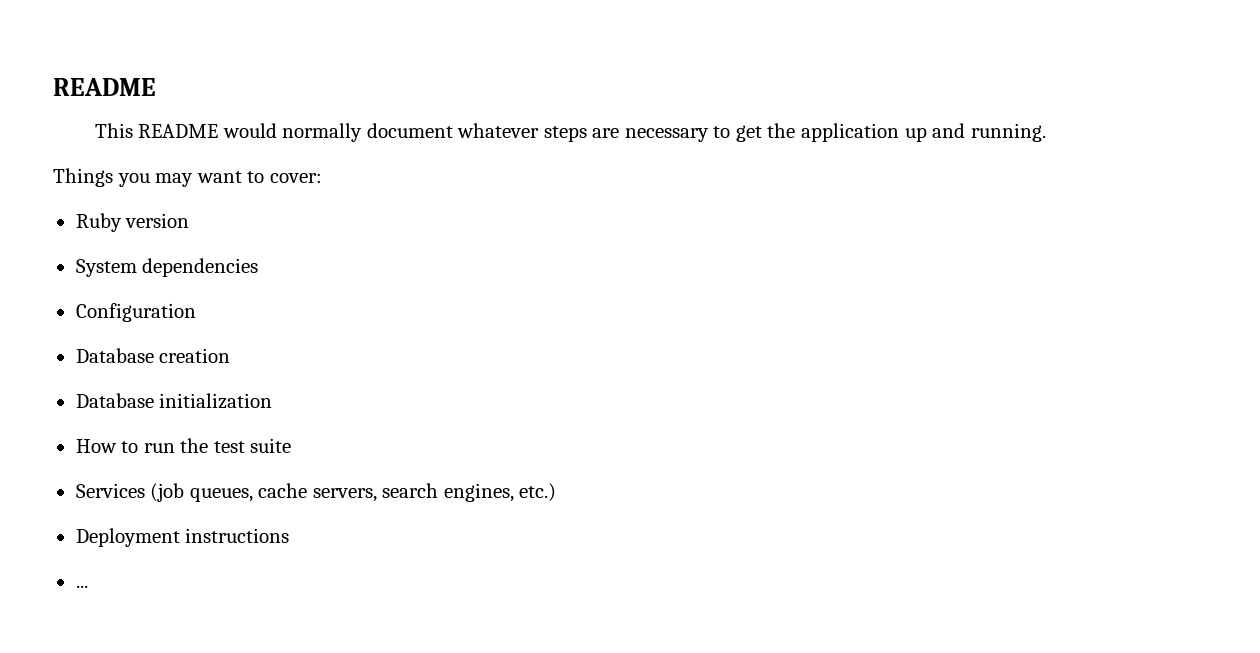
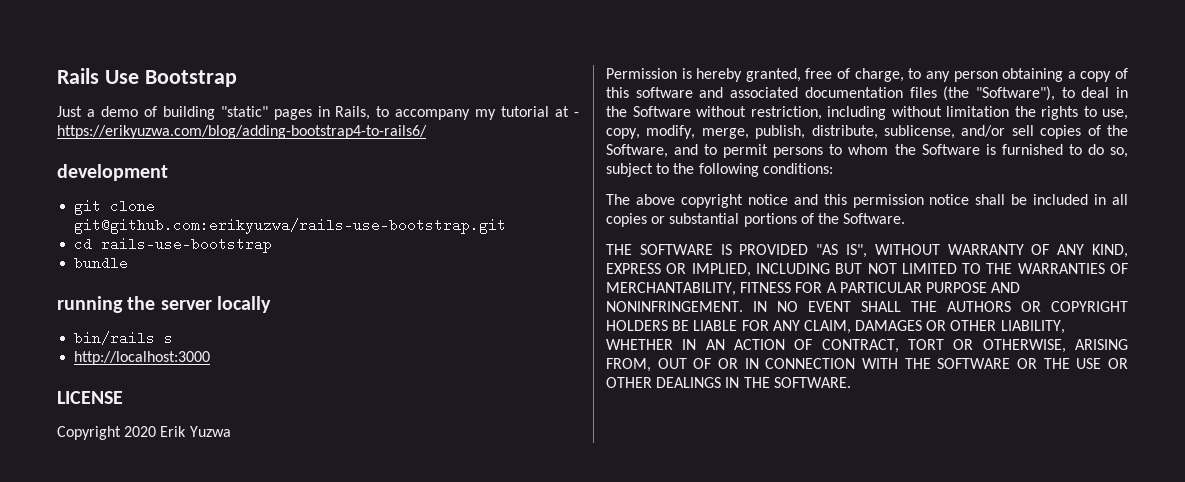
[53,78,156,96] [94,123,1046,142] [53,168,322,187] [75,213,190,232] [75,258,259,277] [75,303,196,322] [75,348,231,363] [75,393,273,409] [75,438,292,453] [75,483,557,502] [75,528,290,547] [75,585,88,588] README // This README would normally document whatever steps are necessary to get the application up and running. // Things you may want to cover: // Ruby version // System dependencies // Configuration // Database creation // Database initialization // How to run the test suite // Services (job queues, cache servers, search engines, etc.) // Deployment instructions // ... -> [57,68,237,87] [57,106,580,120] [57,125,427,139] [57,164,168,181] [74,199,156,215] [74,218,507,234] [74,237,273,253] [74,256,129,270] [57,296,271,313] [74,331,174,345] [74,351,211,365] [57,391,123,404] [57,426,231,440] [606,68,1129,82] [606,86,1128,101] [606,106,1128,120] [606,125,1128,139] [606,144,1128,158] [606,163,833,177] [606,194,1128,208] [606,213,906,227] [606,244,1128,258] [606,263,1128,277] [606,282,1021,296] [606,301,1128,312] [606,320,1065,334] [606,339,1128,353] [606,358,1128,372] [606,377,851,388] Rails Use Bootstrap // Just a demo of building "static" pages in Rails, to accompany my tutorial at - https://erikyuzwa.com/blog/adding-bootstrap4-to-rails6/ // development // git clone git@github.com:erikyuzwa/rails-use-bootstrap.git // cd rails-use-bootstrap // bundle // running the server locally // bin/rails s // http://localhost:3000 // LICENSE // Copyright 2020 Erik Yuzwa // Permission is hereby granted, free of charge, to any person obtaining a copy of this software and associated documentation files (the "Software"), to deal in the Software without restriction, including without limitation the rights to use, copy, modify, merge, publish, distribute, sublicense, and/or sell copies of the Software, and to permit persons to whom the Software is furnished to do so, subject to the following conditions: // The above copyright notice and this permission notice shall be included in all copies or substantial portions of the Software. // THE SOFTWARE IS PROVIDED "AS IS", WITHOUT WARRANTY OF ANY KIND, EXPRESS OR IMPLIED, INCLUDING BUT NOT LIMITED TO THE WARRANTIES OF MERCHANTABILITY, FITNESS FOR A PARTICULAR PURPOSE AND NONINFRINGEMENT. IN NO EVENT SHALL THE AUTHORS OR COPYRIGHT HOLDERS BE LIABLE FOR ANY CLAIM, DAMAGES OR OTHER LIABILITY, WHETHER IN AN ACTION OF CONTRACT, TORT OR OTHERWISE, ARISING FROM, OUT OF OR IN CONNECTION WITH THE SOFTWARE OR THE USE OR OTHER DEALINGS IN THE SOFTWARE.

